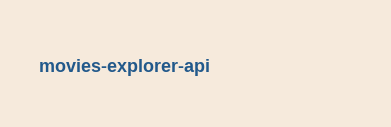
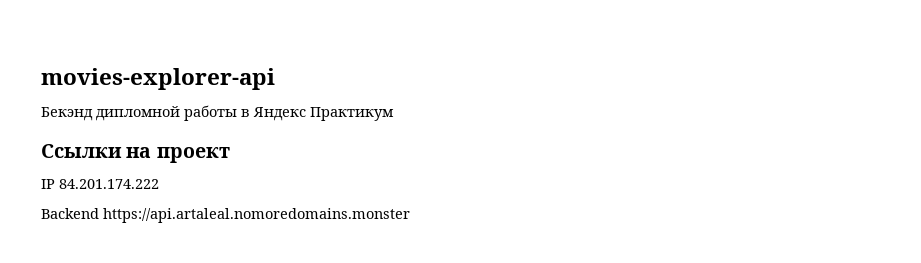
(210, 67) none -> [41,105,394,121] [41,144,230,163] [41,179,159,189] [41,208,410,223] // Бекэнд дипломной работы в Яндекс Практикум // Ссылки на проект // IP 84.201.174.222 // Backend https://api.artaleal.nomoredomains.monster

